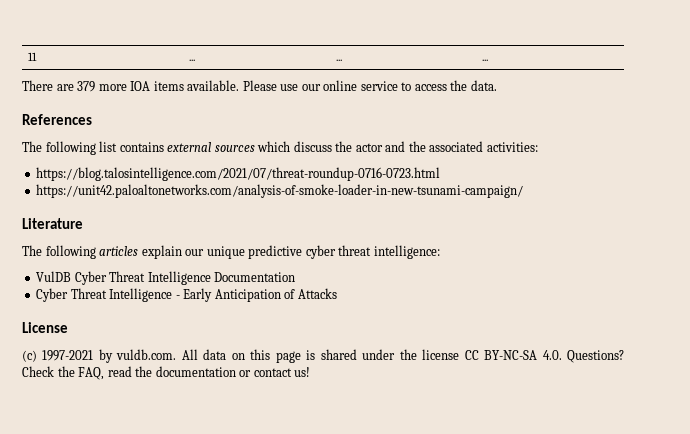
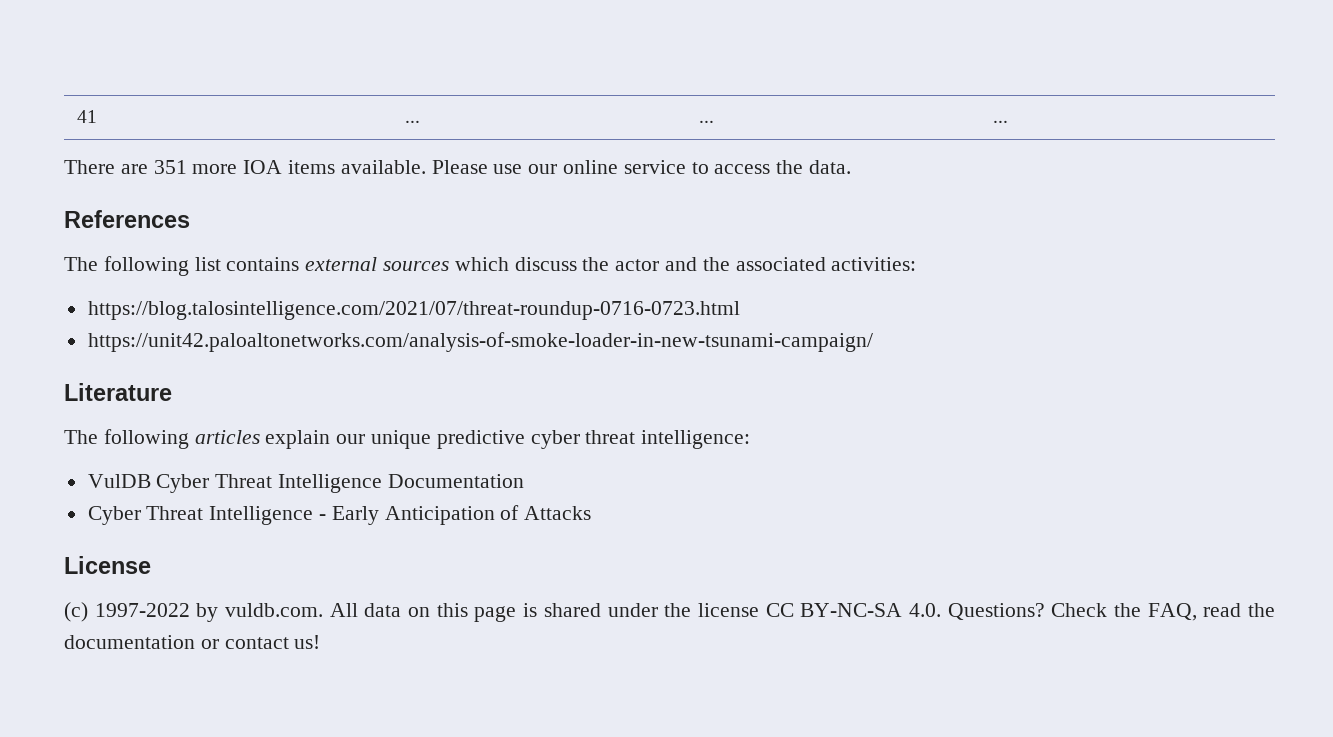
[28,52,38,61] 11 -> [76,110,97,123] 41
[77,81,96,92] 379 -> [153,160,187,174] 351
[42,350,94,361] 1997-2021 -> [94,603,190,617] 1997-2022

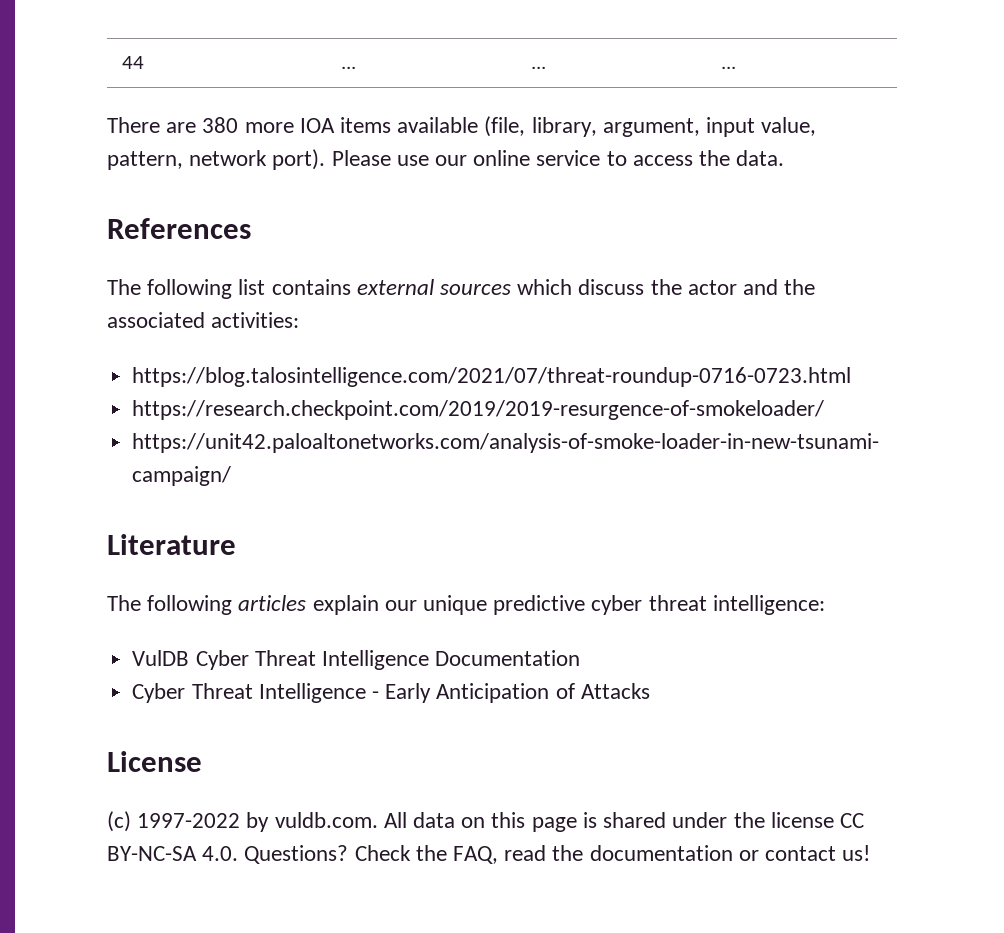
[76,110,97,123] 41 -> [121,56,144,69] 44
[153,160,187,174] 351 -> [202,117,239,133] 380
[340,160,426,174] available. -> [397,116,817,137] [107,149,326,170] available (file, library, argument, input value, pattern, network port).
(740, 310) none -> [132,400,825,420] // https://research.checkpoint.com/2019/2019-resurgence-of-smokeloader/

